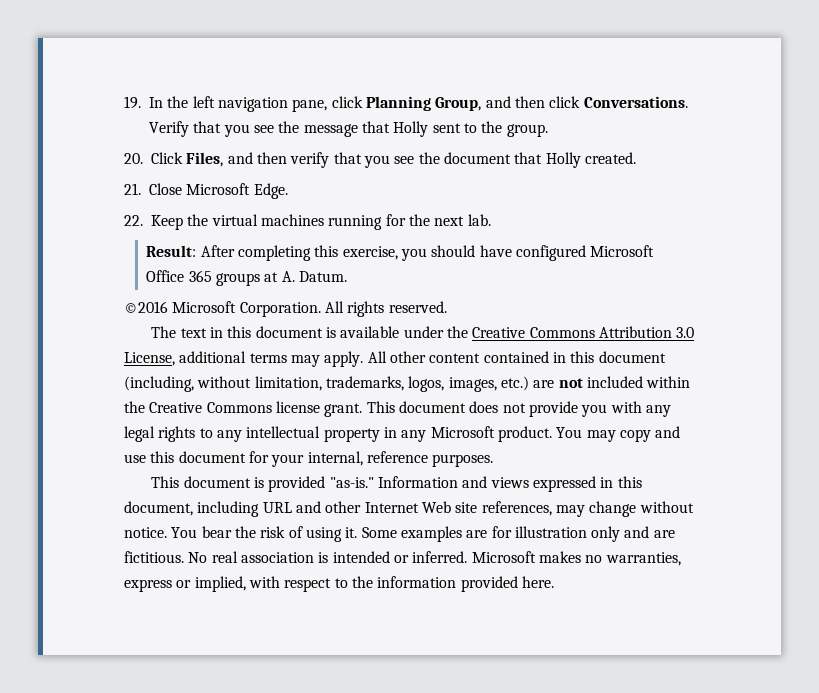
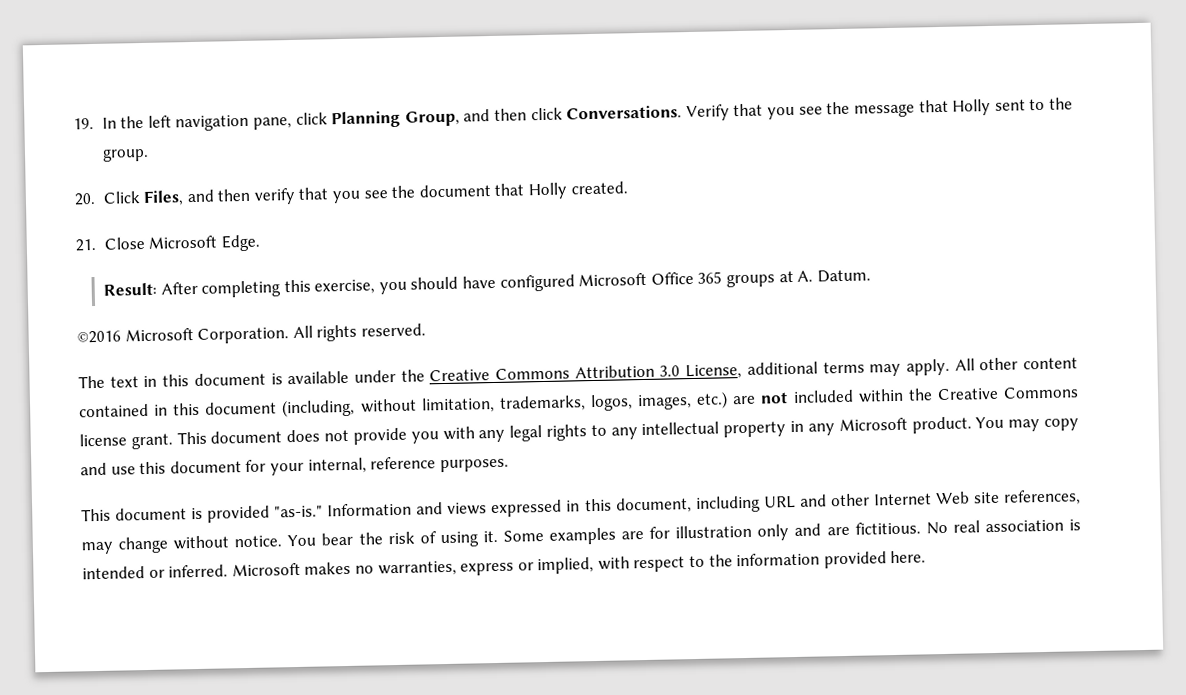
[124,214,491,230] // 22. Keep the virtual machines running for the next lab. -> (260, 243) none

